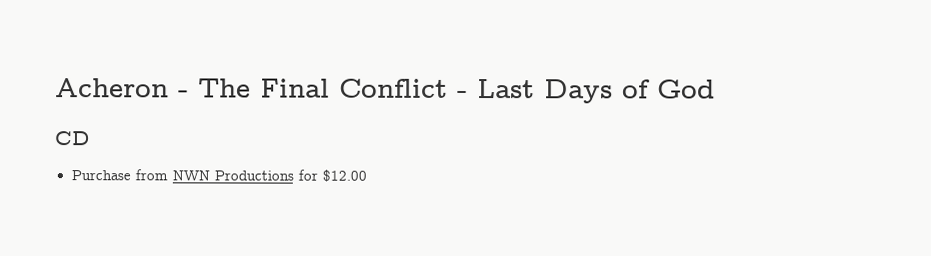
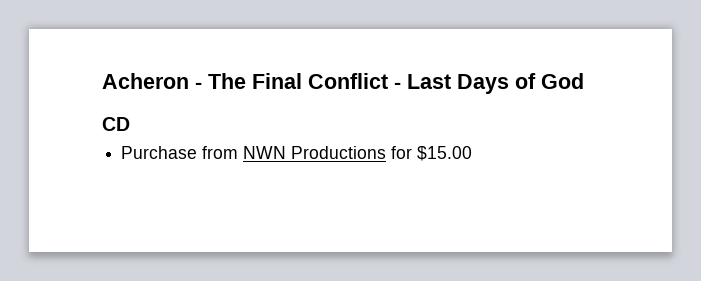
[321,169,367,182] $12.00 -> [417,146,473,161] $15.00

